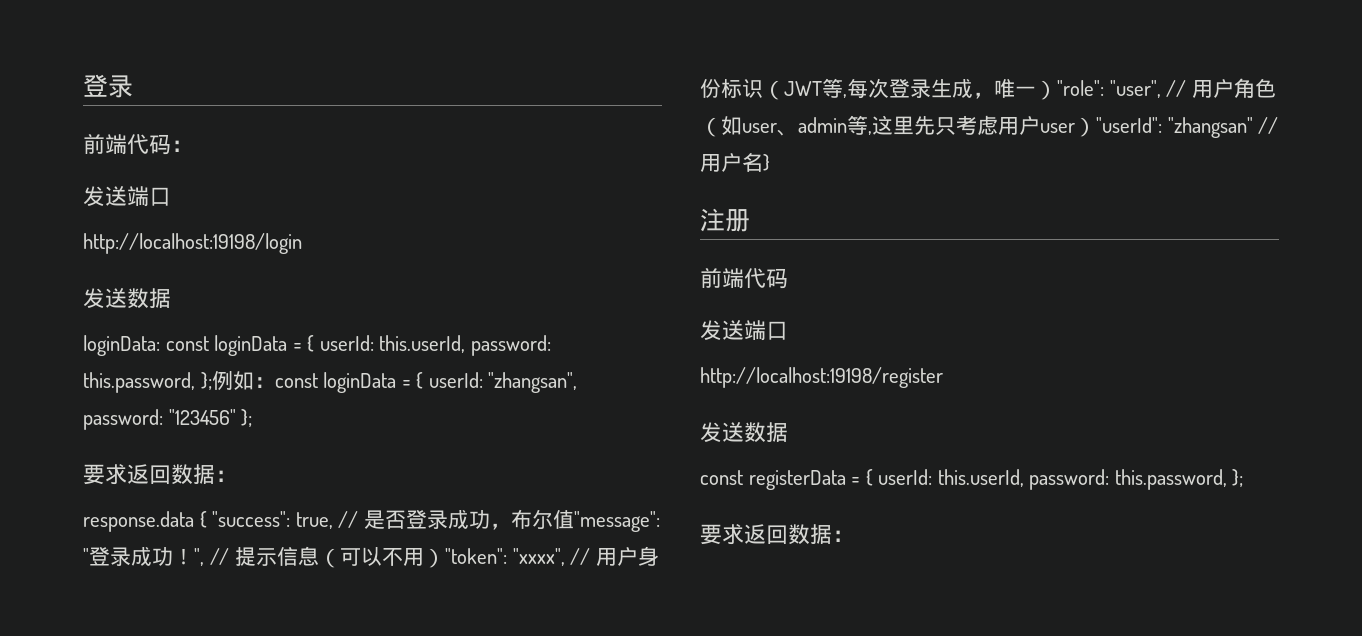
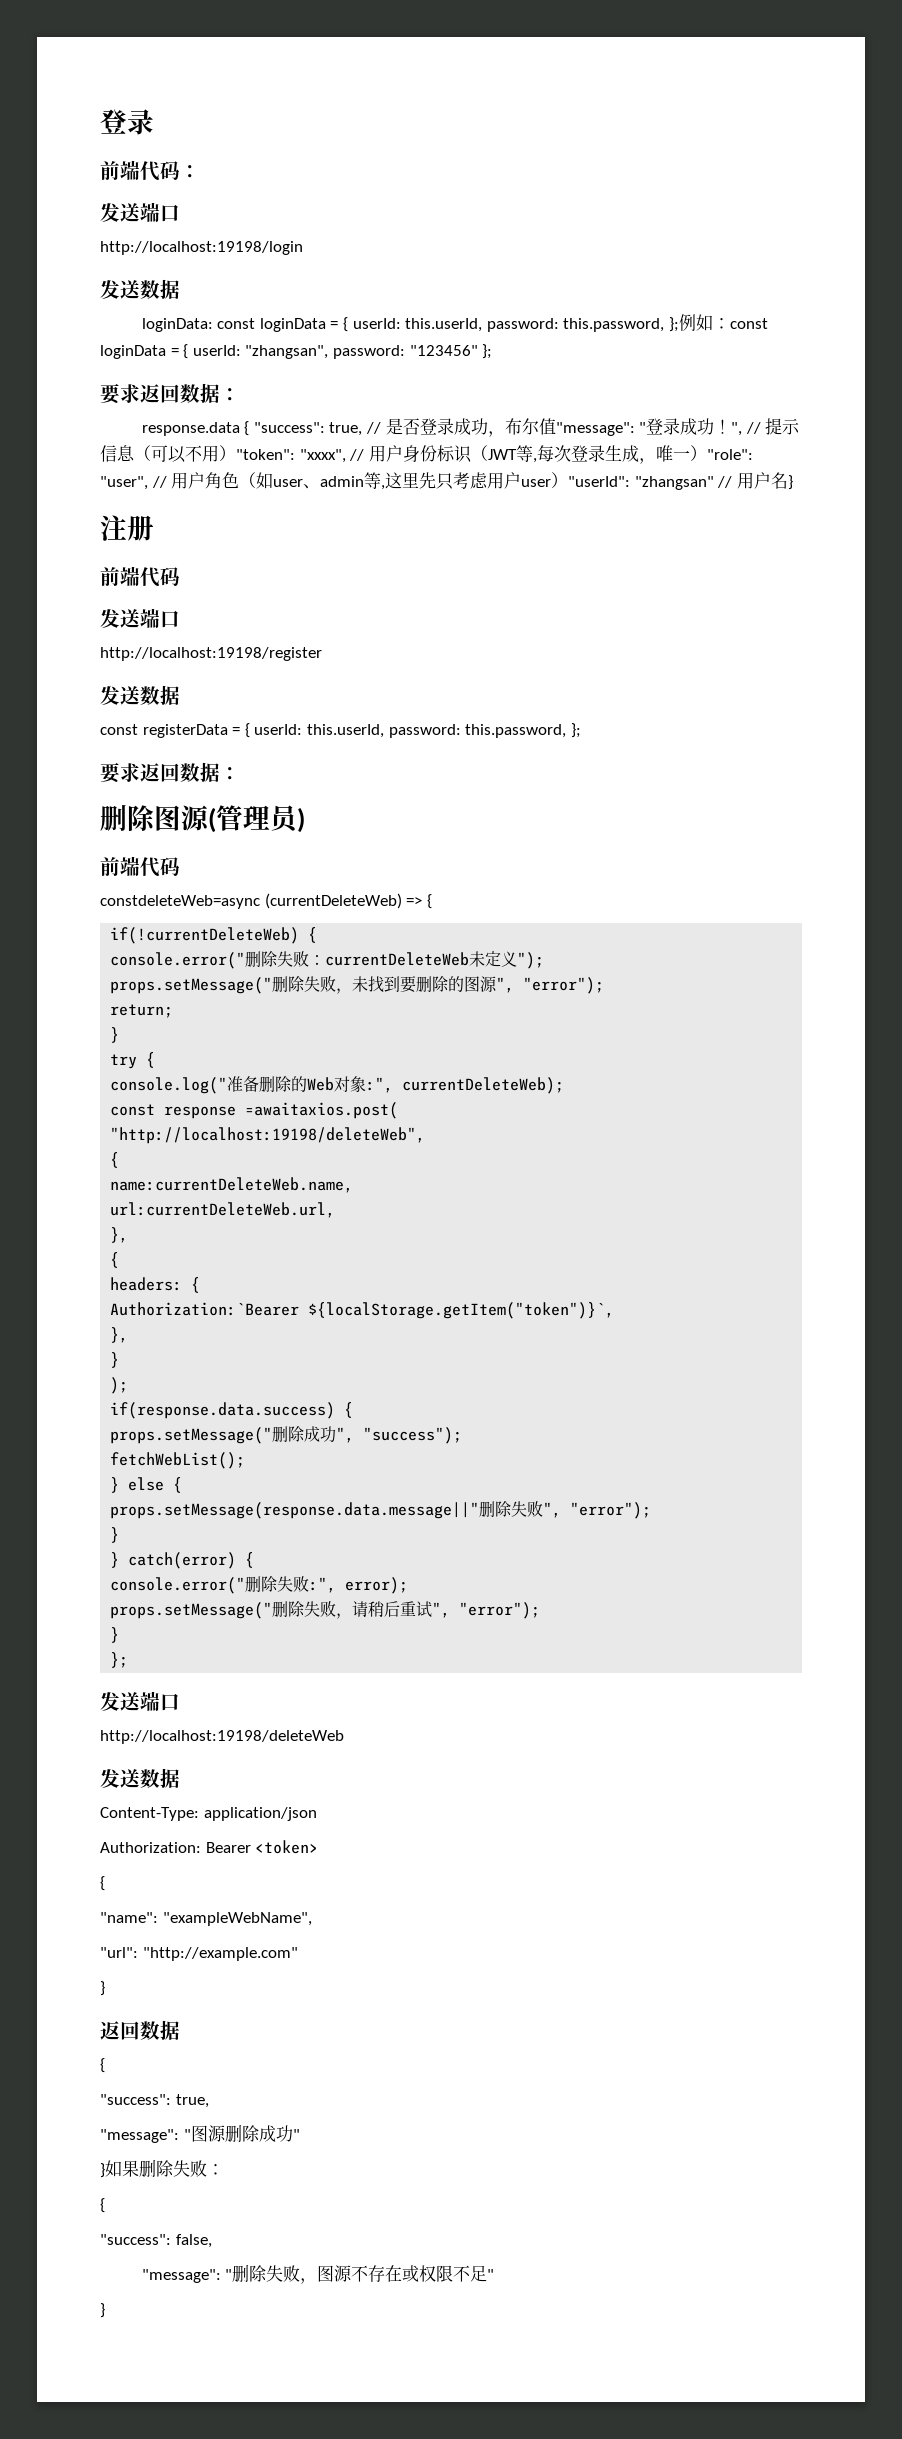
(854, 536) none -> [100,805,305,833] [100,856,180,877] [100,893,432,909] [110,927,318,944] [110,951,545,969] [110,976,605,994] [110,1004,174,1018] [110,1027,120,1043] [110,1052,156,1069] [110,1076,565,1094] [110,1102,399,1119] [110,1127,426,1144] [110,1152,120,1168] [110,1177,354,1193] [110,1202,336,1218] [110,1227,129,1243] [110,1252,120,1268] [110,1277,201,1293] [110,1302,615,1319] [110,1327,129,1343] [110,1352,120,1368] [110,1377,129,1394] [110,1402,354,1419] [110,1426,463,1444] [110,1452,246,1469] [110,1477,183,1493] [110,1501,652,1519] [110,1527,120,1543] [110,1552,255,1569] [110,1576,409,1594] [110,1601,541,1619] [110,1627,120,1643] [110,1652,129,1668] [100,1691,180,1711] [100,1730,344,1744] [100,1768,180,1788] [100,1807,317,1821] [100,1840,319,1854] [100,1876,105,1891] [100,1912,312,1926] [100,1947,298,1961] [100,1981,105,1996] [100,2020,180,2040] [100,2058,105,2073] [100,2094,209,2108] [100,2124,300,2143] [100,2159,224,2178] [100,2198,105,2213] [100,2234,212,2248] [141,2264,495,2284] [100,2303,105,2318] // 删除图源(管理员) // 前端代码 // constdeleteWeb=async (currentDeleteWeb) => { // if(!currentDeleteWeb) { // console.error("删除失败：currentDeleteWeb未定义"); // props.setMessage("删除失败，未找到要删除的图源", "error"); // return; // } // try { // console.log("准备删除的Web对象:", currentDeleteWeb); // const response =awaitaxios.post( // "http://localhost:19198/deleteWeb", // { // name:currentDeleteWeb.name, // url:currentDeleteWeb.url, // }, // { // headers: { // Authorization:`Bearer ${localStorage.getItem("token")}`, // }, // } // ); // if(response.data.success) { // props.setMessage("删除成功", "success"); // fetchWebList(); // } else { // props.setMessage(response.data.message||"删除失败", "error"); // } // } catch(error) { // console.error("删除失败:", error); // props.setMessage("删除失败，请稍后重试", "error"); // } // }; // 发送端口 // http://localhost:19198/deleteWeb // 发送数据 // Content-Type: application/json // Authorization: Bearer <token> // { // "name": "exampleWebName", // "url": "http://example.com" // } // 返回数据 // { // "success": true, // "message": "图源删除成功" // }如果删除失败： // { // "success": false, // "message": "删除失败，图源不存在或权限不足" // }

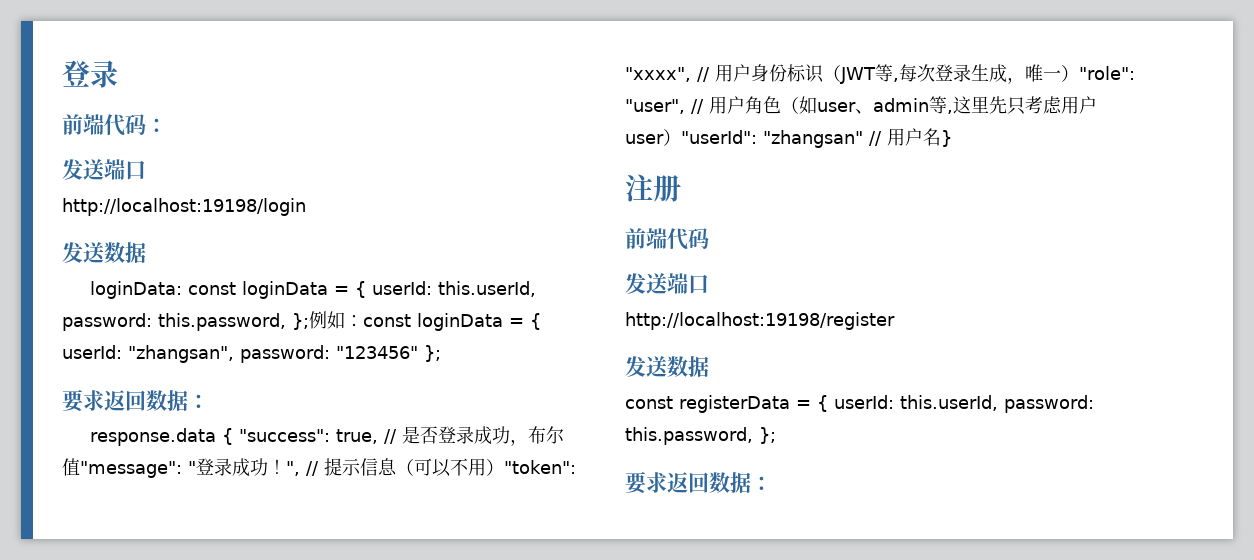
[100,805,305,833] [100,856,180,877] [100,893,432,909] [110,927,318,944] [110,951,545,969] [110,976,605,994] [110,1004,174,1018] [110,1027,120,1043] [110,1052,156,1069] [110,1076,565,1094] [110,1102,399,1119] [110,1127,426,1144] [110,1152,120,1168] [110,1177,354,1193] [110,1202,336,1218] [110,1227,129,1243] [110,1252,120,1268] [110,1277,201,1293] [110,1302,615,1319] [110,1327,129,1343] [110,1352,120,1368] [110,1377,129,1394] [110,1402,354,1419] [110,1426,463,1444] [110,1452,246,1469] [110,1477,183,1493] [110,1501,652,1519] [110,1527,120,1543] [110,1552,255,1569] [110,1576,409,1594] [110,1601,541,1619] [110,1627,120,1643] [110,1652,129,1668] [100,1691,180,1711] [100,1730,344,1744] [100,1768,180,1788] [100,1807,317,1821] [100,1840,319,1854] [100,1876,105,1891] [100,1912,312,1926] [100,1947,298,1961] [100,1981,105,1996] [100,2020,180,2040] [100,2058,105,2073] [100,2094,209,2108] [100,2124,300,2143] [100,2159,224,2178] [100,2198,105,2213] [100,2234,212,2248] [141,2264,495,2284] [100,2303,105,2318] // 删除图源(管理员) // 前端代码 // constdeleteWeb=async (currentDeleteWeb) => { // if(!currentDeleteWeb) { // console.error("删除失败：currentDeleteWeb未定义"); // props.setMessage("删除失败，未找到要删除的图源", "error"); // return; // } // try { // console.log("准备删除的Web对象:", currentDeleteWeb); // const response =awaitaxios.post( // "http://localhost:19198/deleteWeb", // { // name:currentDeleteWeb.name, // url:currentDeleteWeb.url, // }, // { // headers: { // Authorization:`Bearer ${localStorage.getItem("token")}`, // }, // } // ); // if(response.data.success) { // props.setMessage("删除成功", "success"); // fetchWebList(); // } else { // props.setMessage(response.data.message||"删除失败", "error"); // } // } catch(error) { // console.error("删除失败:", error); // props.setMessage("删除失败，请稍后重试", "error"); // } // }; // 发送端口 // http://localhost:19198/deleteWeb // 发送数据 // Content-Type: application/json // Authorization: Bearer <token> // { // "name": "exampleWebName", // "url": "http://example.com" // } // 返回数据 // { // "success": true, // "message": "图源删除成功" // }如果删除失败： // { // "success": false, // "message": "删除失败，图源不存在或权限不足" // } -> (772, 483) none

